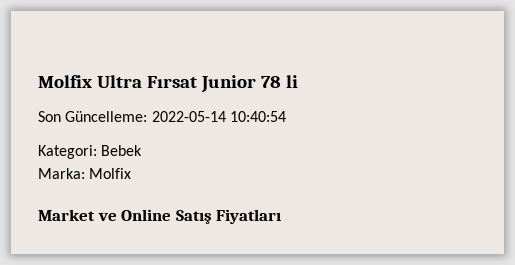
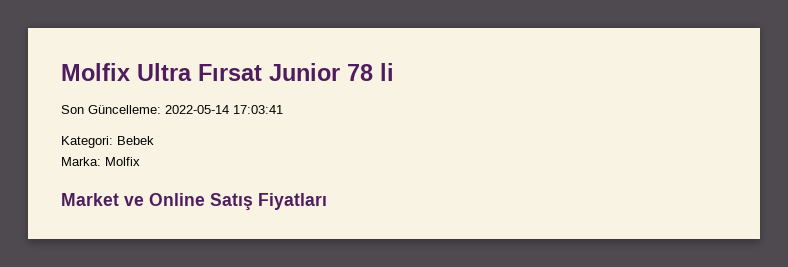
[229,111,286,122] 10:40:54 -> [233,105,283,114] 17:03:41

